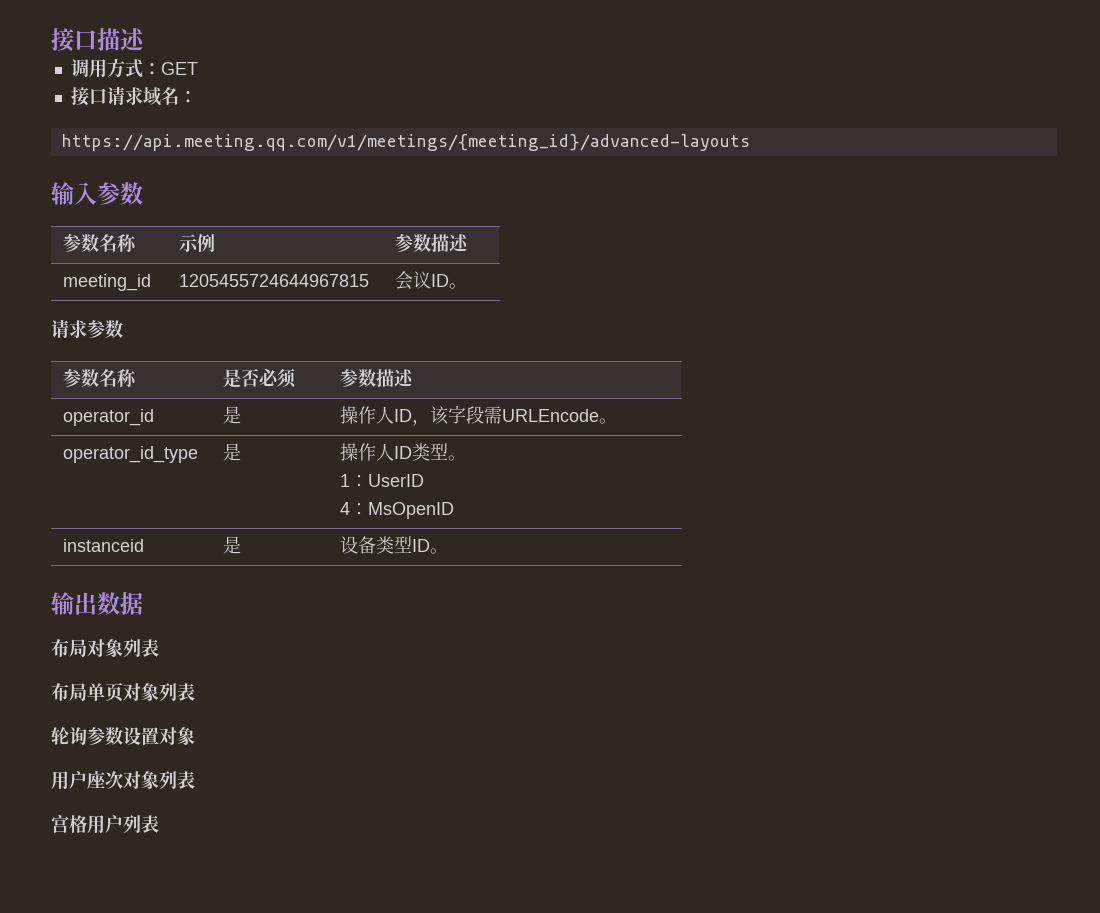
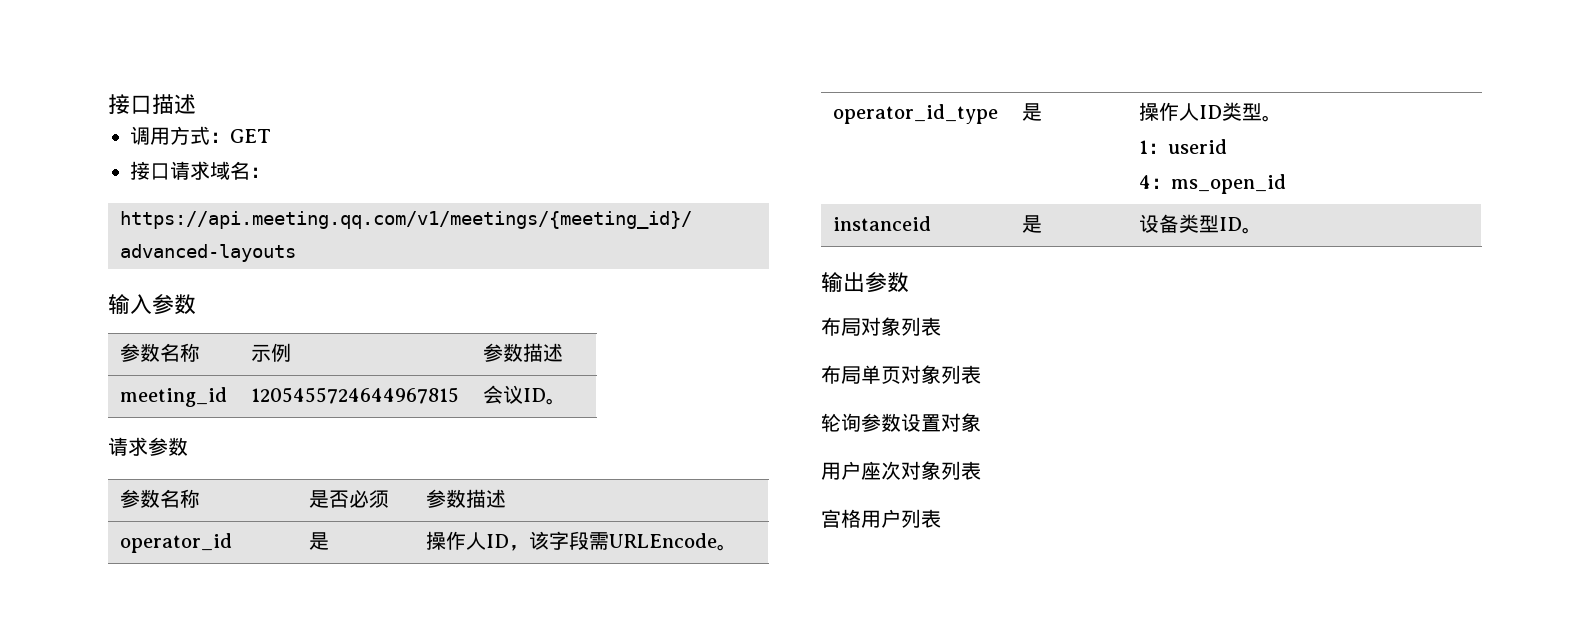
[368,474,425,487] UserID -> [1167,139,1227,154] userid
[368,502,455,519] MsOpenID -> [1170,174,1286,194] ms_open_id
[97,592,143,615] 数据 -> [865,272,909,293] 参数

